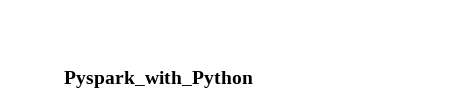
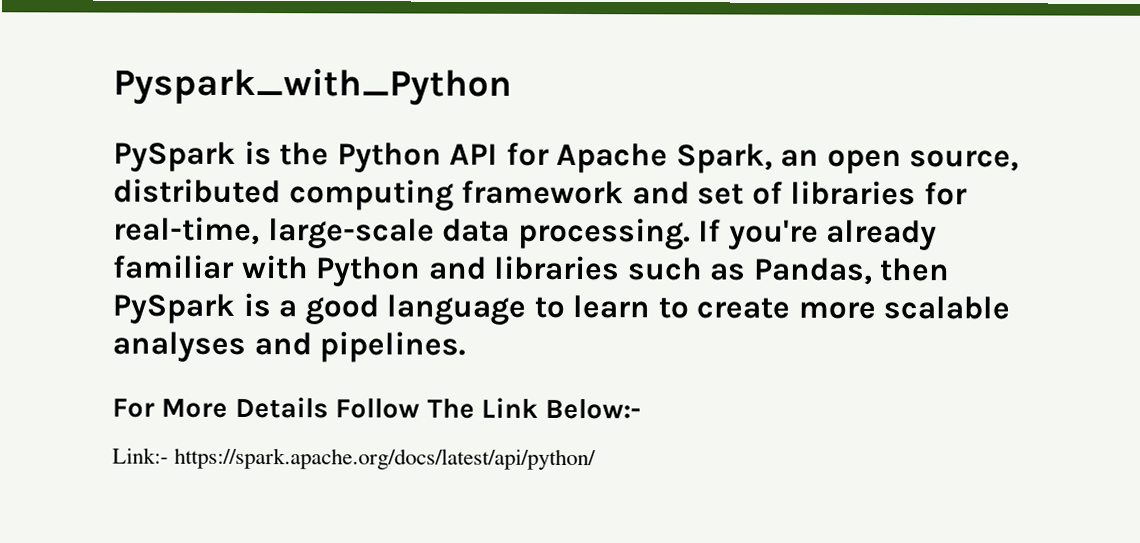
(253, 79) none -> [113,140,1020,175] [113,178,968,211] [113,216,938,251] [112,254,951,287] [112,292,1011,325] [112,331,467,363] [112,396,641,420] [112,447,597,471] // PySpark is the Python API for Apache Spark, an open source, distributed computing framework and set of libraries for real-time, large-scale data processing. If you're already familiar with Python and libraries such as Pandas, then PySpark is a good language to learn to create more scalable analyses and pipelines. // For More Details Follow The Link Below:- // Link:- https://spark.apache.org/docs/latest/api/python/

